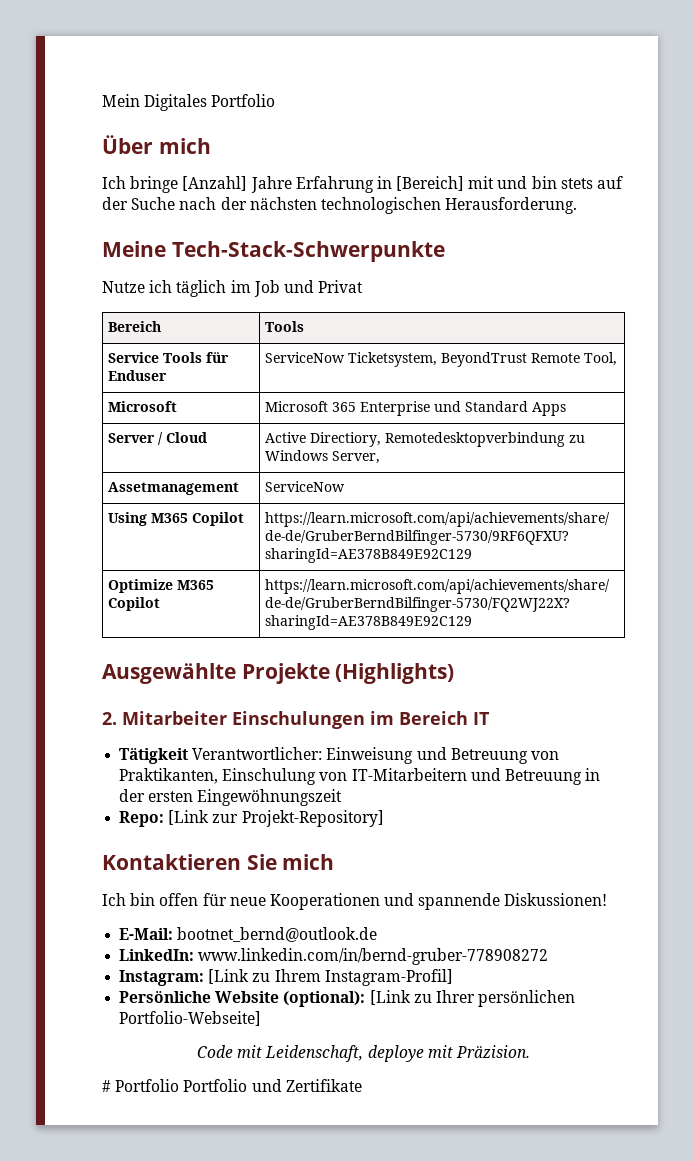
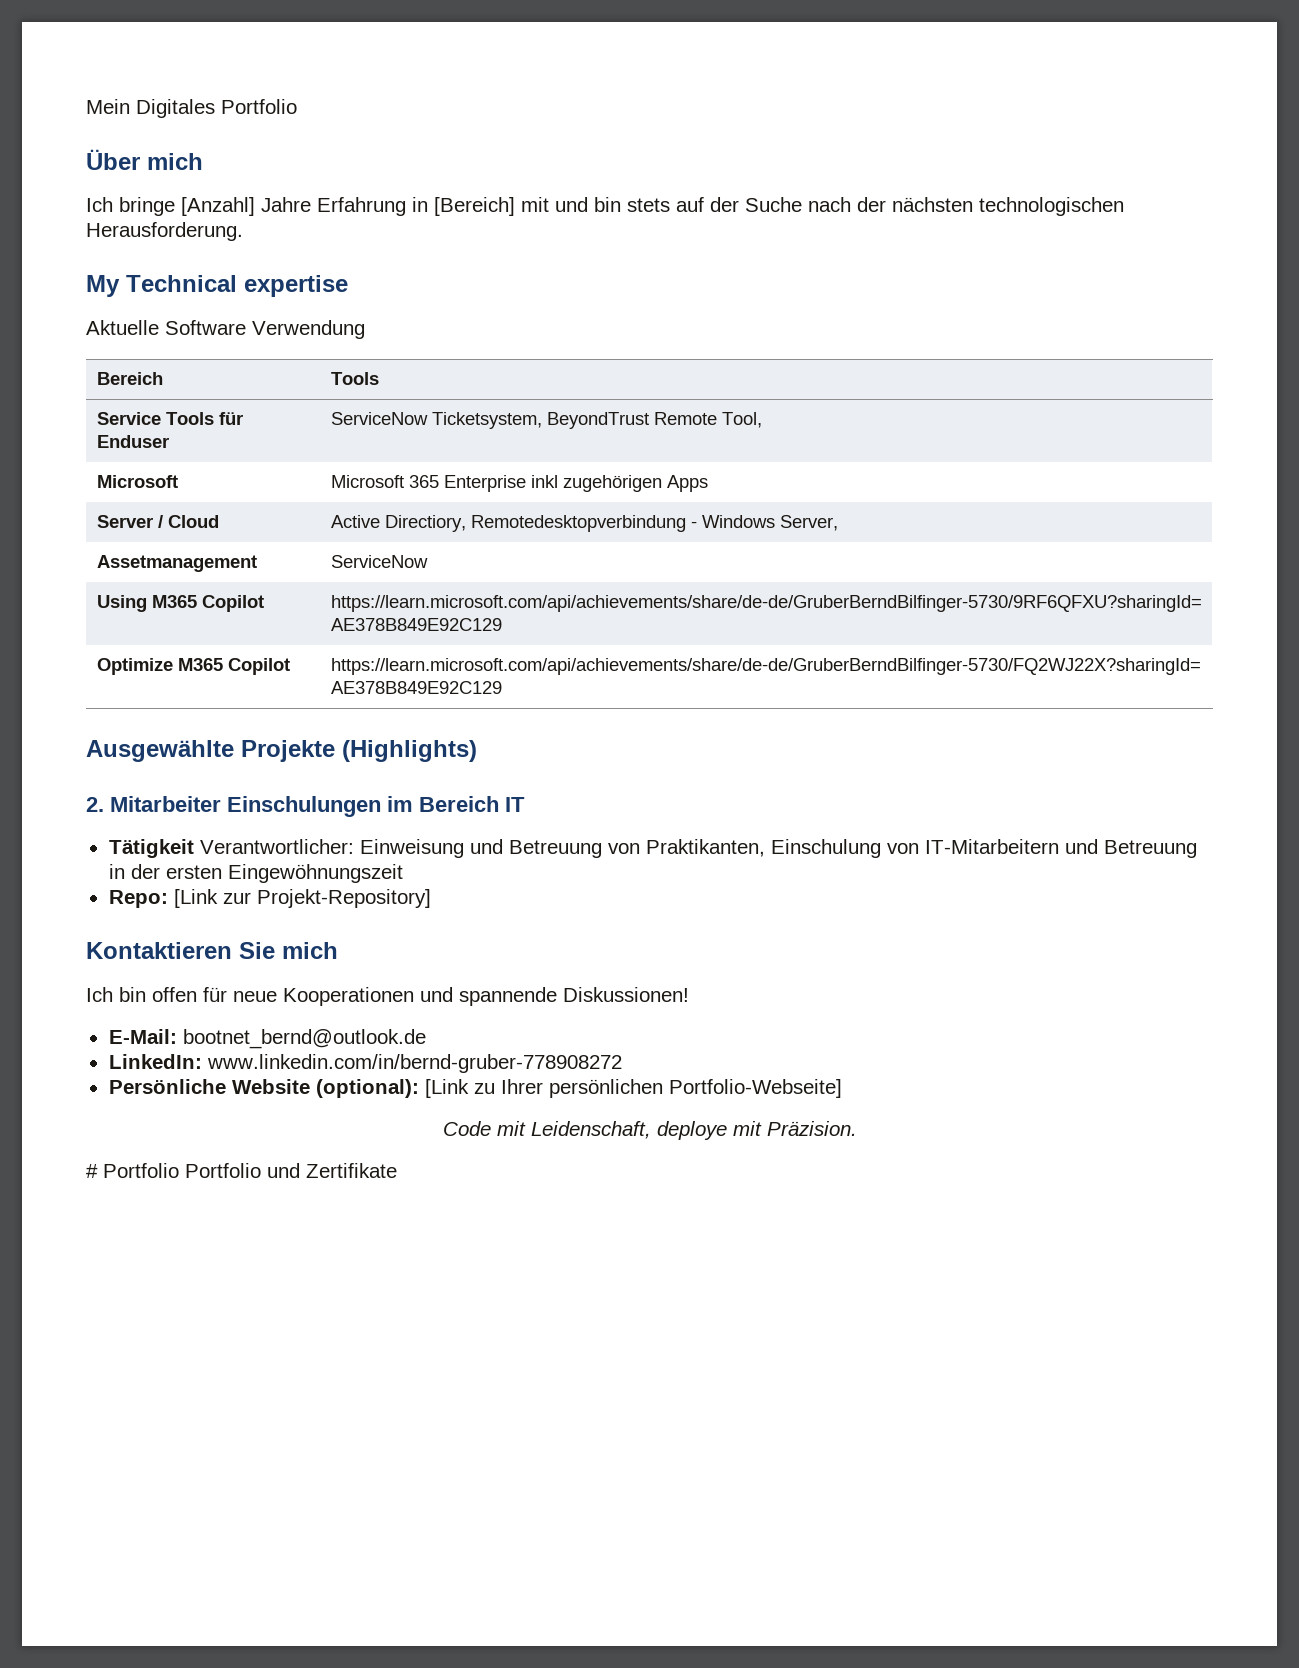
[102,241,445,262] [102,280,364,297] Meine Tech-Stack-Schwerpunkte // Nutze ich täglich im Job und Privat -> [86,275,348,297] [86,320,365,339] My Technical expertise // Aktuelle Software Verwendung
[434,401,529,412] und Standard -> [530,475,662,492] inkl zugehörigen
[569,435,586,443] zu -> [690,521,697,528] -
[119,969,453,986] // Instagram: [Link zu Ihrem Instagram-Profil] -> (622, 1063) none

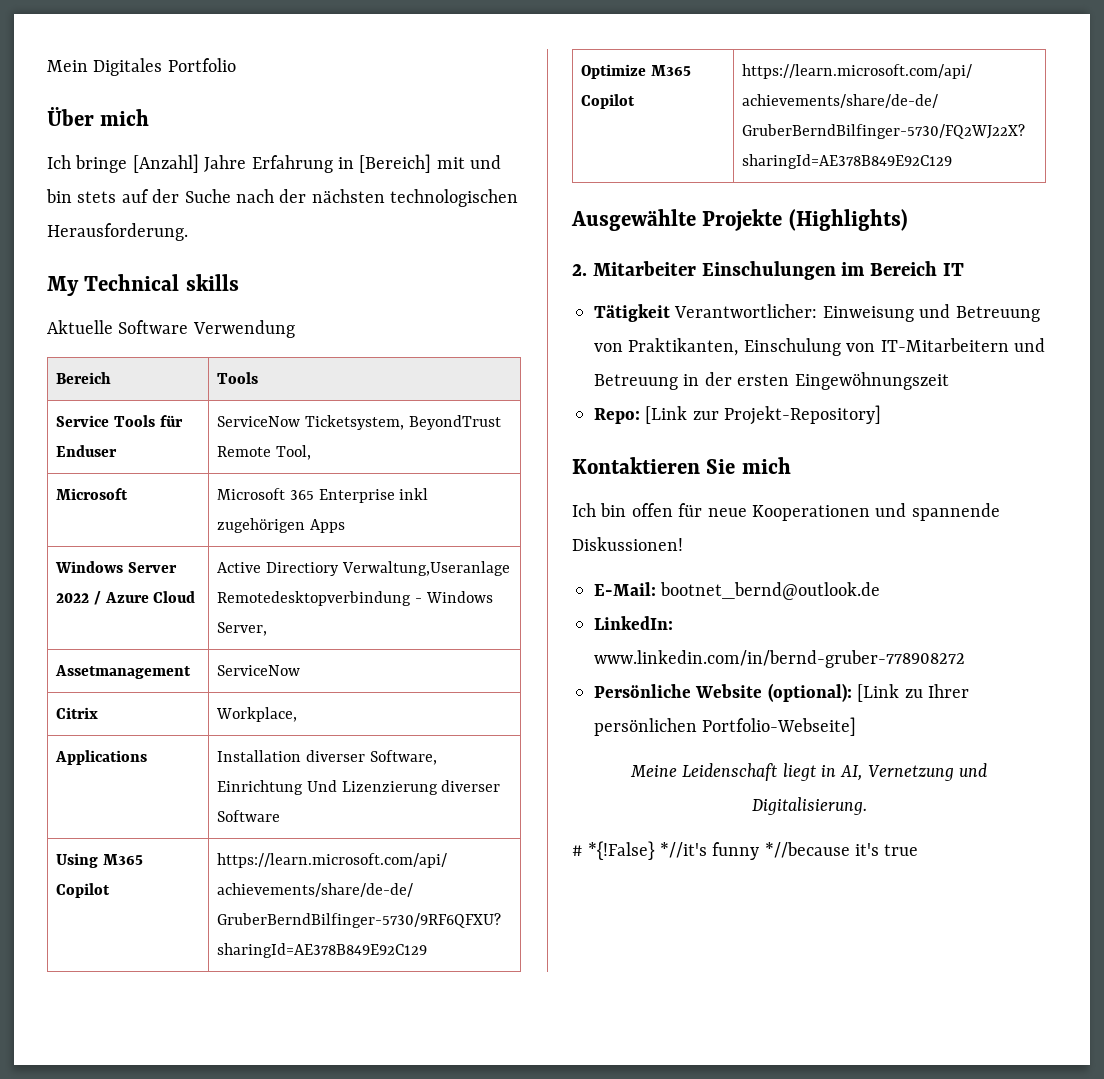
[244,275,348,297] expertise -> [185,274,239,291] skills
[96,515,163,528] Server / -> [54,561,177,573] [55,591,149,605] Windows Server 2022 / Azure
[384,515,466,532] Directiory, -> [265,561,510,576] Directiory Verwaltung,Useranlage
(428, 561) none -> [55,707,98,719] [215,707,297,722] [54,750,147,765] [216,750,437,765] [216,780,501,795] [216,810,280,822] // Citrix | Workplace, // Applications | Installation diverser Software, Einrichtung Und Lizenzierung diverser Software
[442,1121,857,1140] [86,1163,397,1178] Code mit Leidenschaft, deploye mit Präzision. // # Portfolio Portfolio und Zertifikate -> [629,763,988,781] [751,797,867,815] [572,841,919,860] Meine Leidenschaft liegt in AI, Vernetzung und Digitalisierung. // # *{!False} *//it's funny *//because it's true

